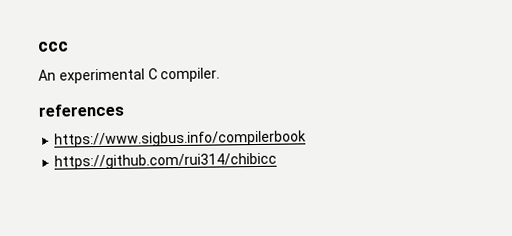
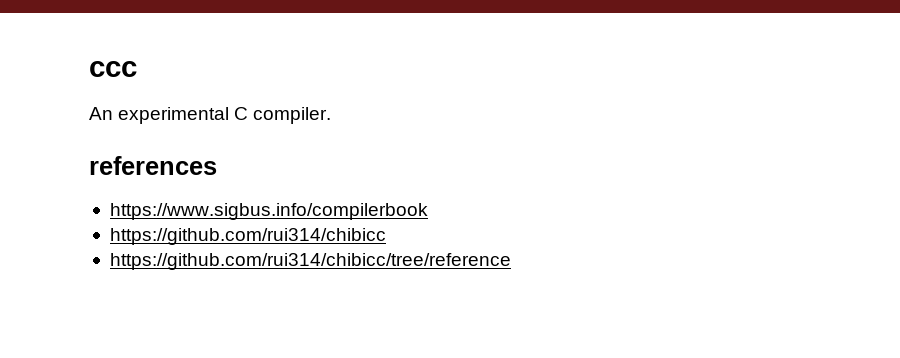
(278, 161) none -> [109,253,511,270] // https://github.com/rui314/chibicc/tree/reference

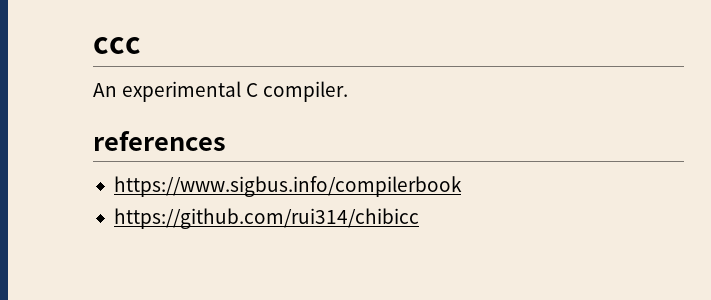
[109,253,511,270] // https://github.com/rui314/chibicc/tree/reference -> (419, 218) none

